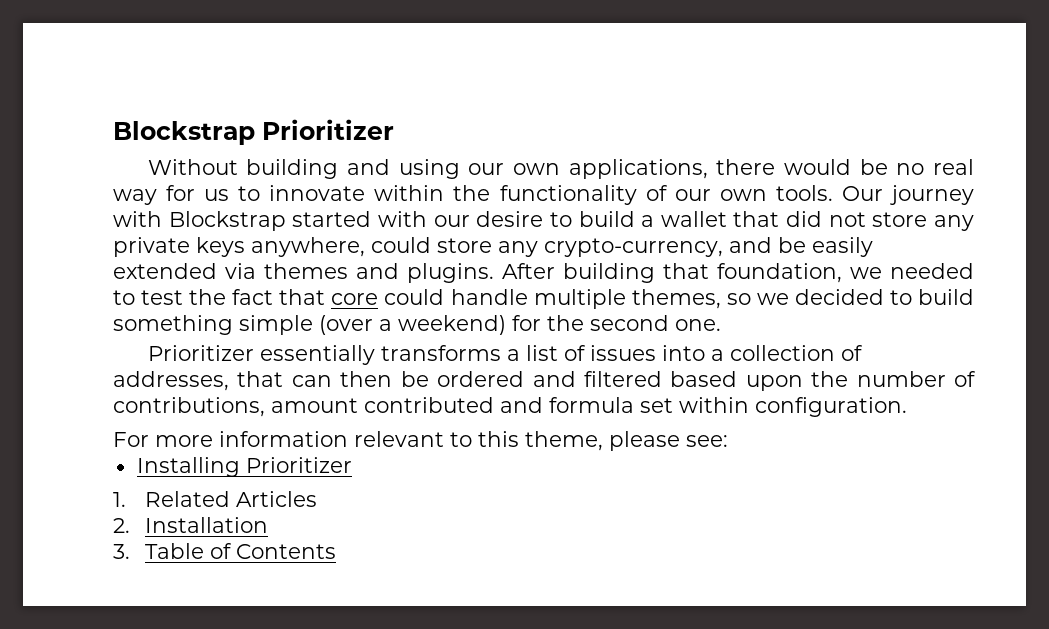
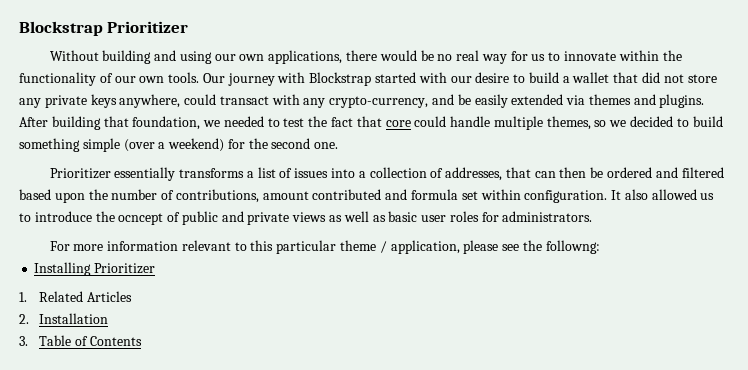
[437,238,492,253] store -> [219,94,300,105] transact with
(907, 407) none -> [611,189,715,200] [19,211,593,225] It also allowed us to introduce the ocncept of public and private views as well as basic user roles for administrators.
[525,431,728,451] theme, please see: -> [276,240,600,254] particular theme / application, please see the followng:

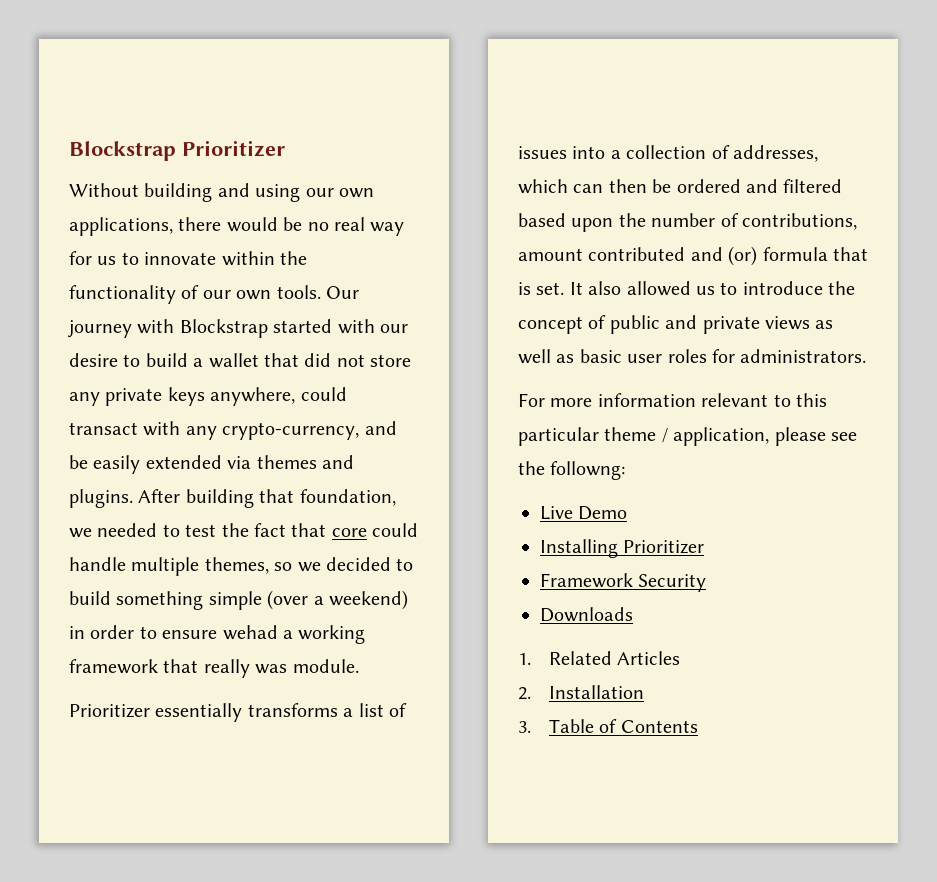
[227,138,339,149] for the second one. -> [69,625,366,644] [69,659,359,678] in order to ensure wehad a working framework that really was module.
[505,167,531,178] that -> [518,179,568,194] which
[411,189,608,203] formula set within configuration. -> [728,246,868,266] [518,282,565,295] (or) formula that is set.
[118,213,164,225] ocncept -> [518,316,583,334] concept
(600, 247) none -> [540,506,628,520] // Live Demo
(156, 268) none -> [540,573,707,592] [540,607,633,622] // Framework Security // Downloads

